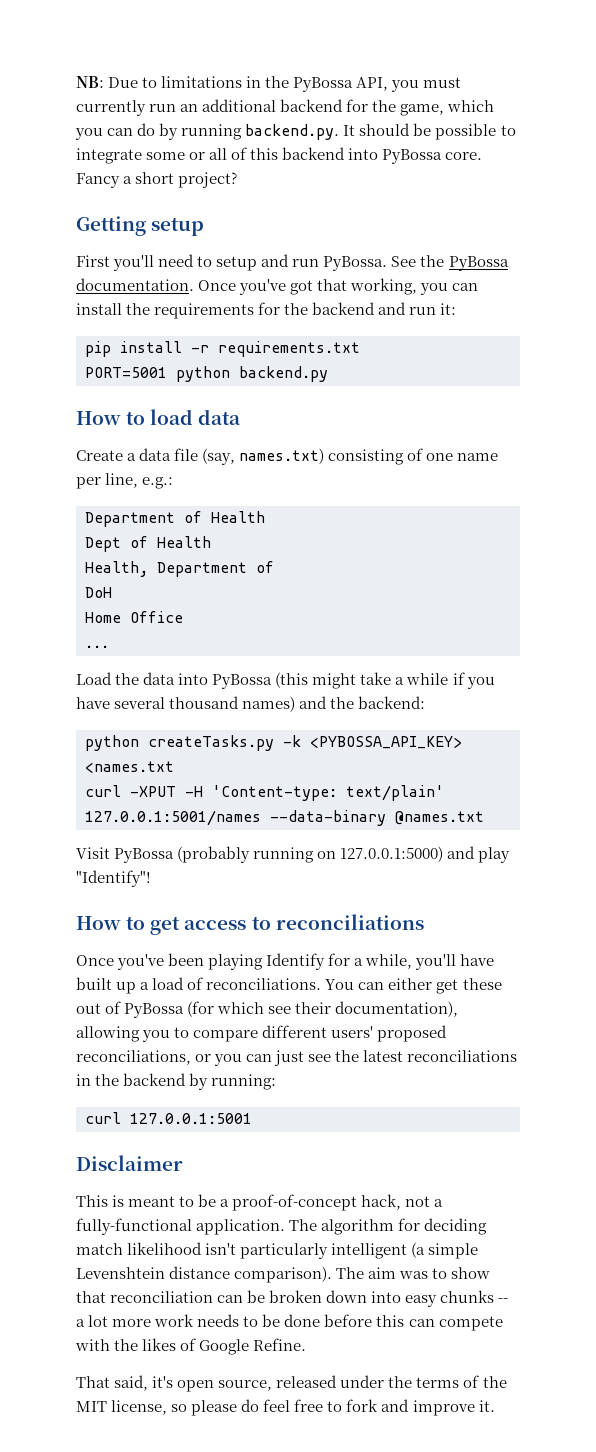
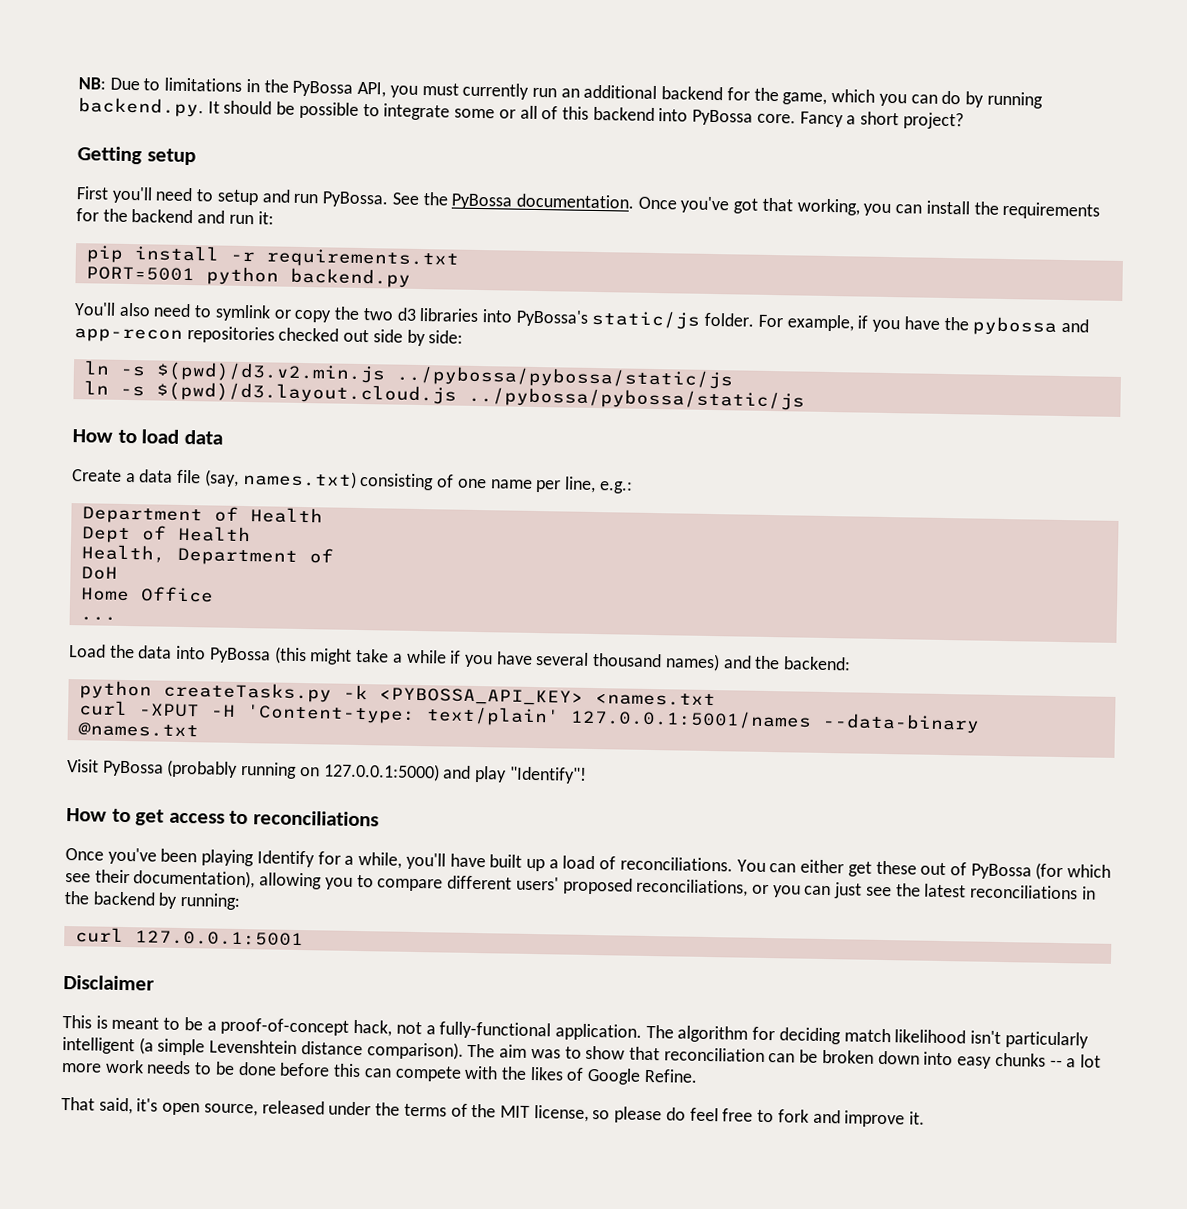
(328, 374) none -> [74,302,1089,336] [74,326,464,347] [83,360,734,390] [83,380,805,411] // You'll also need to symlink or copy the two d3 libraries into PyBossa's static/js folder. For example, if you have the pybossa and app-recon repositories checked out side by side: // ln -s $(pwd)/d3.v2.min.js ../pybossa/pybossa/static/js // ln -s $(pwd)/d3.layout.cloud.js ../pybossa/pybossa/static/js

